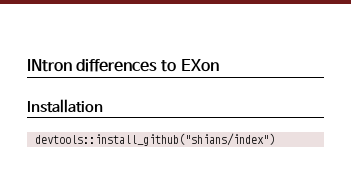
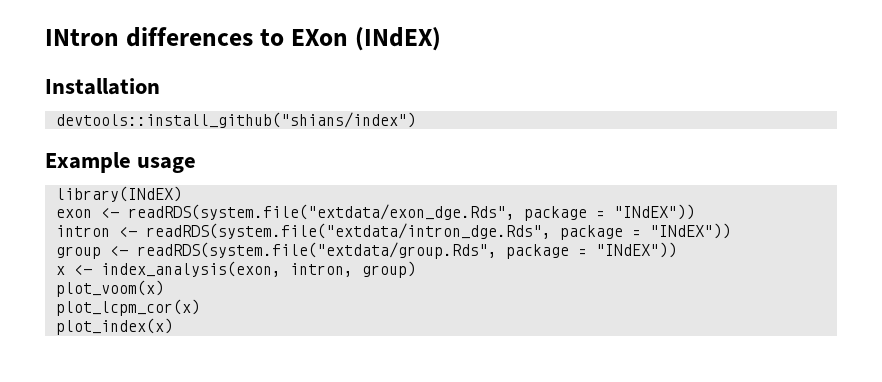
(219, 65) none -> [354,27,441,51] (INdEX)
(275, 139) none -> [45,152,197,173] [55,186,182,202] [55,204,695,221] [55,223,731,240] [55,242,677,259] [55,261,416,278] [55,280,164,297] [55,299,200,316] [55,318,173,335] // Example usage // library(INdEX) // exon <- readRDS(system.file("extdata/exon_dge.Rds", package = "INdEX")) // intron <- readRDS(system.file("extdata/intron_dge.Rds", package = "INdEX")) // group <- readRDS(system.file("extdata/group.Rds", package = "INdEX")) // x <- index_analysis(exon, intron, group) // plot_voom(x) // plot_lcpm_cor(x) // plot_index(x)

